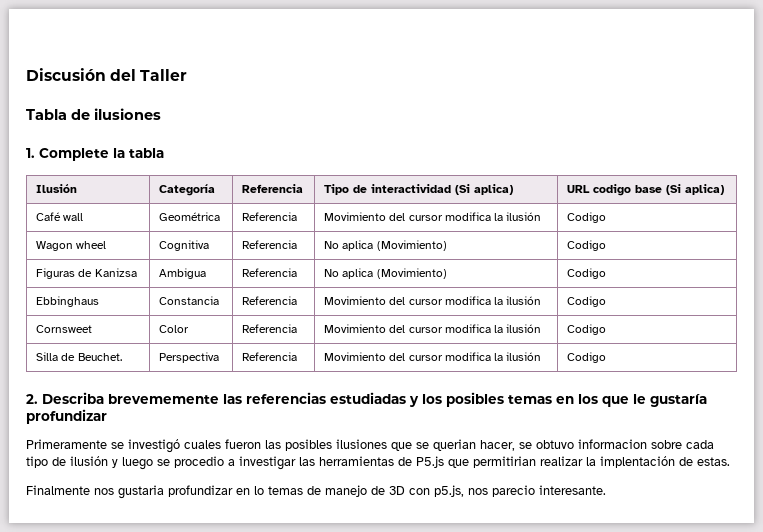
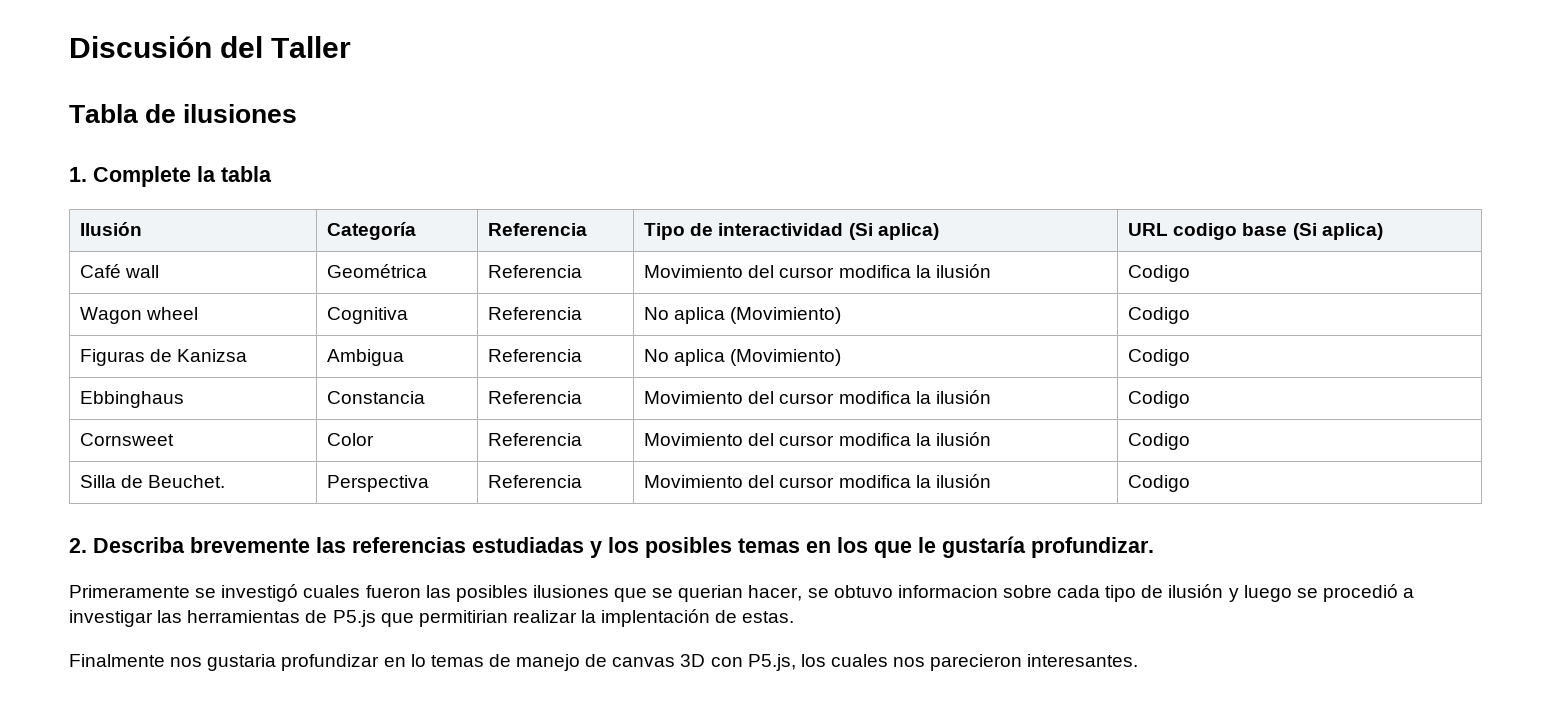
[108,394,219,404] brevememente -> [190,537,310,553] brevemente
[26,409,107,424] profundizar -> [1031,537,1154,558] profundizar.
[174,456,224,468] procedio -> [1322,584,1398,602] procedió
(385, 490) none -> [612,657,676,667] canvas
[434,485,606,497] p5.js, nos parecio interesante. -> [747,654,1139,671] P5.js, los cuales nos parecieron interesantes.

